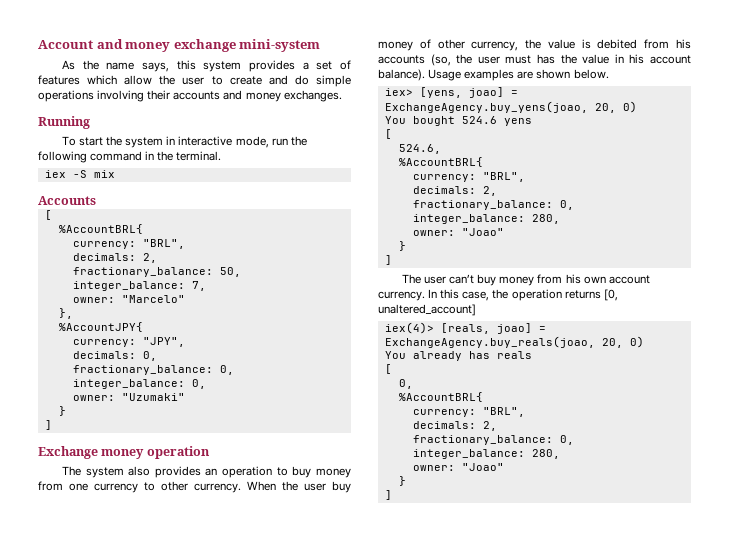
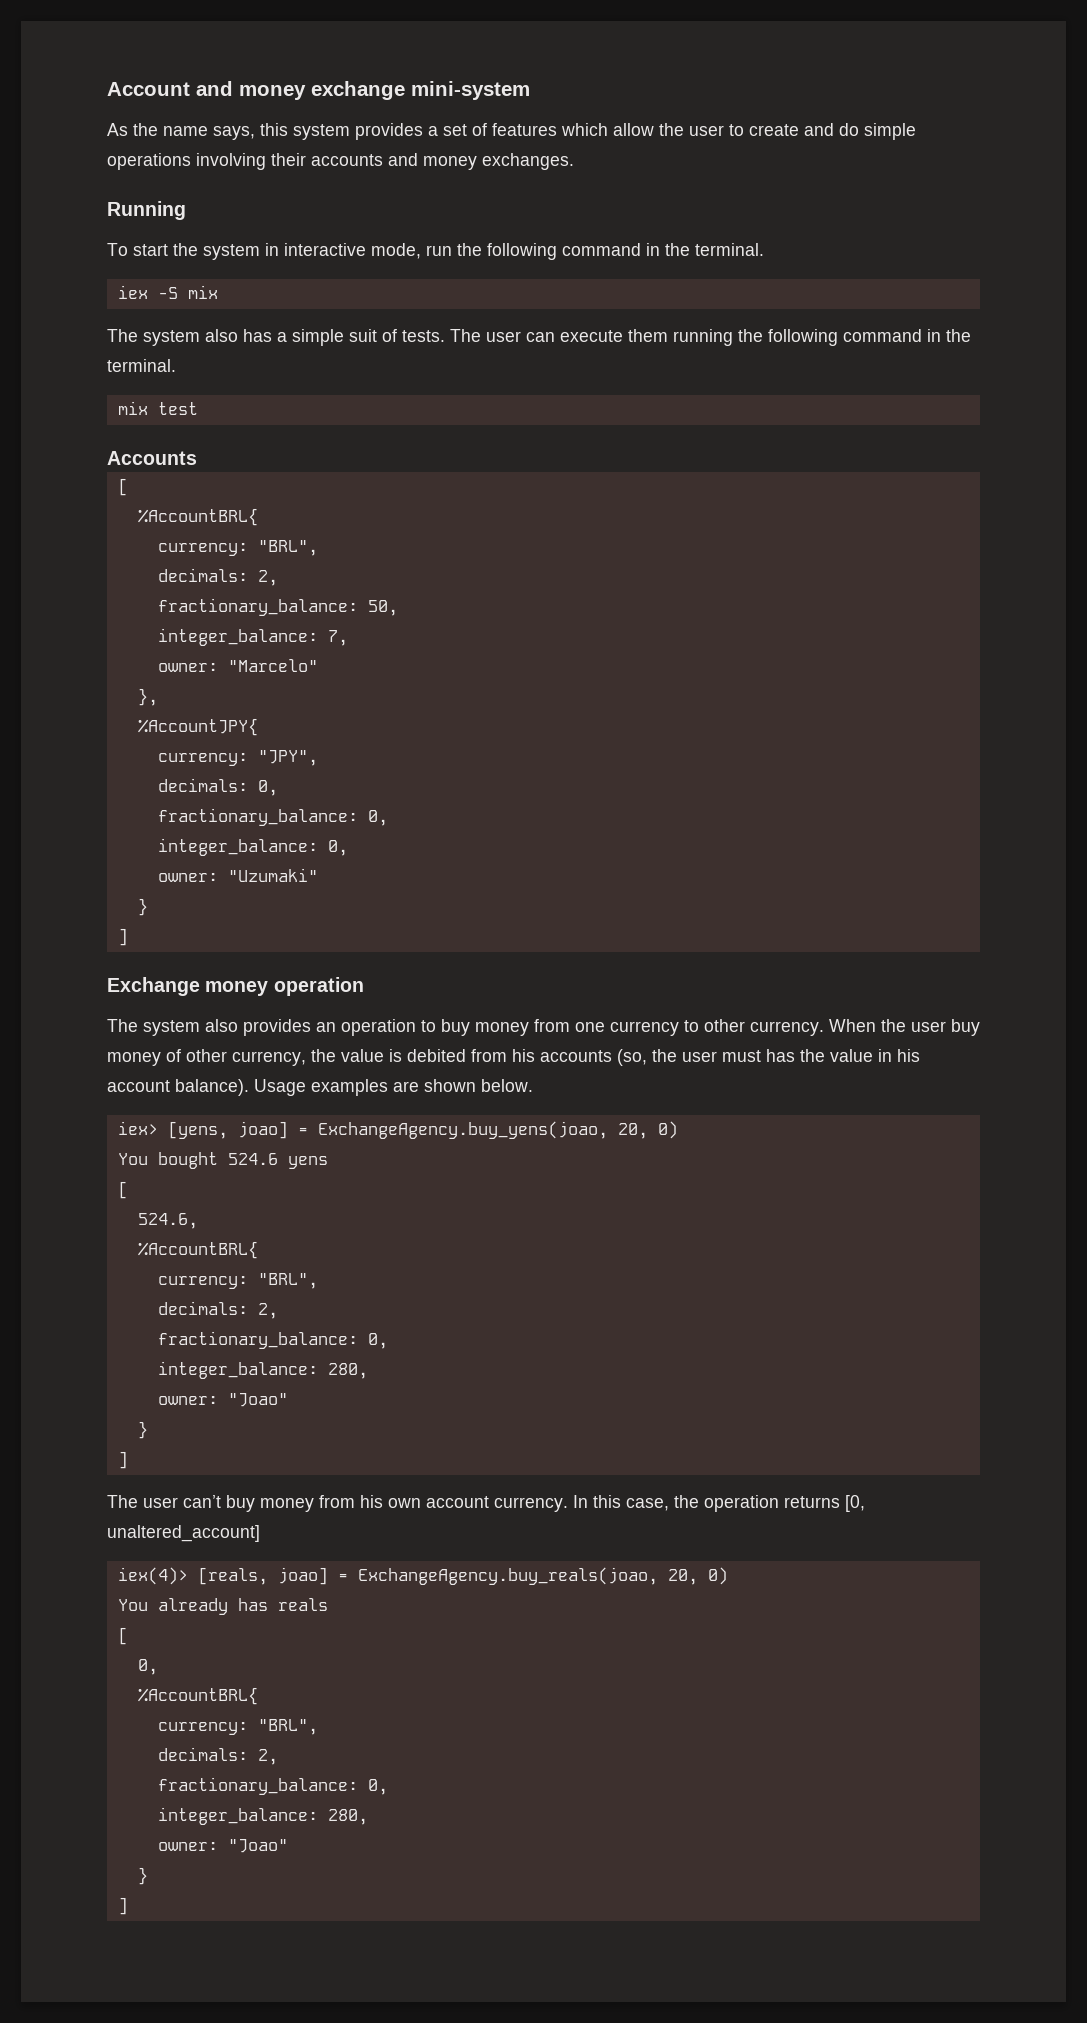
(115, 174) none -> [107,329,971,346] [107,359,176,372] [117,401,198,415] // The system also has a simple suit of tests. The user can execute them running the following command in the terminal. // mix test

